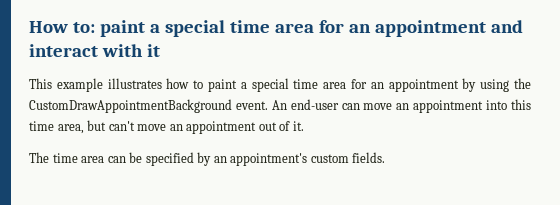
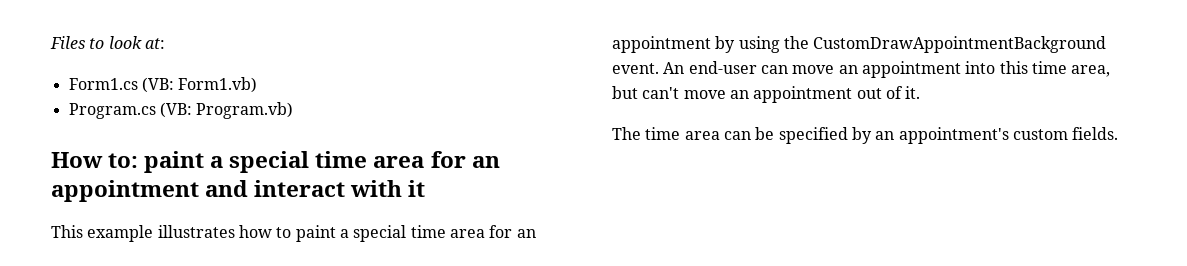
(29, 27) none -> [50,36,165,49] [68,77,258,93] [68,102,294,119] Files to look at: // Form1.cs (VB: Form1.vb) // Program.cs (VB: Program.vb) //

